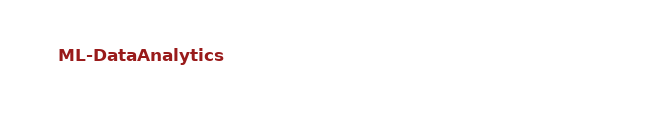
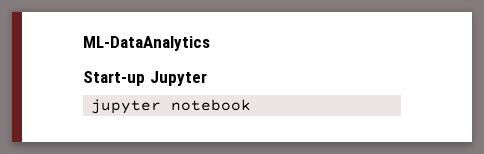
(224, 56) none -> [83,71,207,86] [90,99,251,114] // Start-up Jupyter // jupyter notebook

